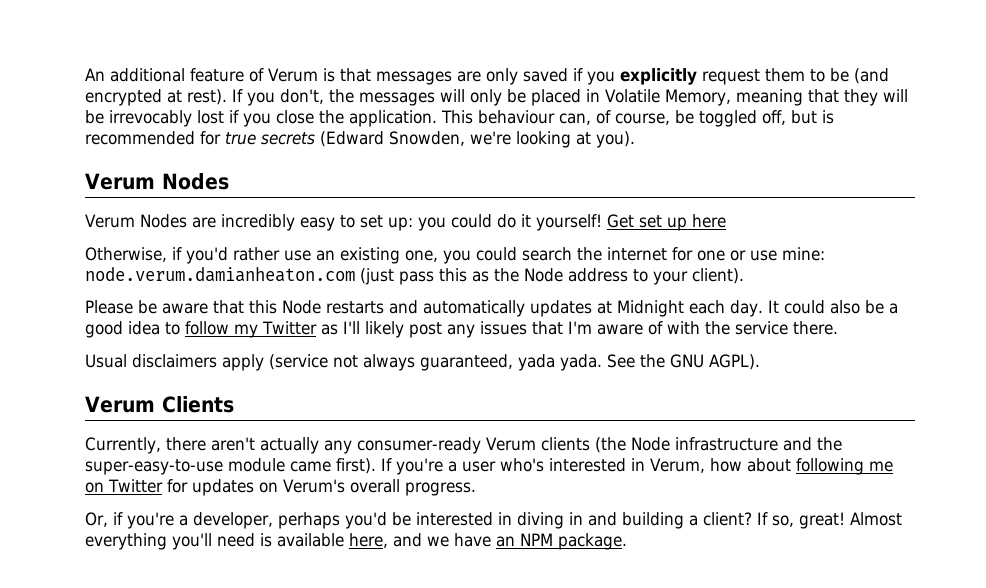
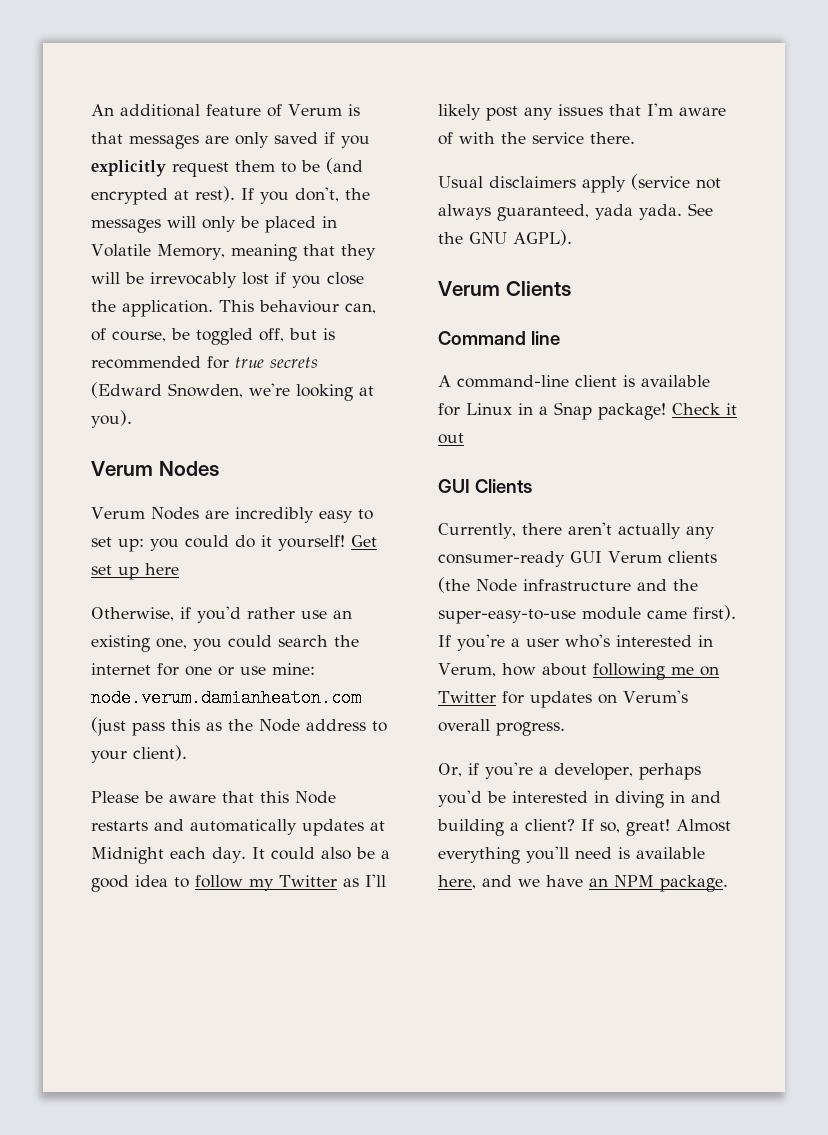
(234, 404) none -> [438,331,560,345] [438,375,710,388] [438,402,737,420] [438,433,464,444] [438,479,532,493] // Command line // A command-line client is available for Linux in a Snap package! Check it out // GUI Clients
(481, 445) none -> [570,551,602,563] GUI

